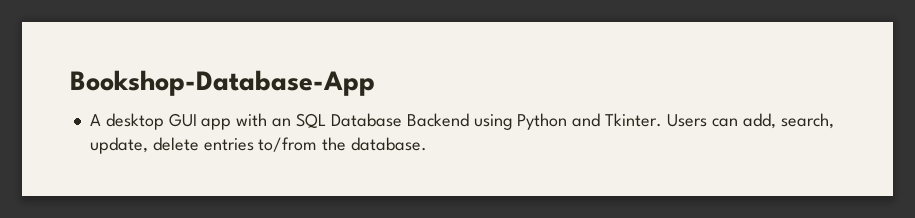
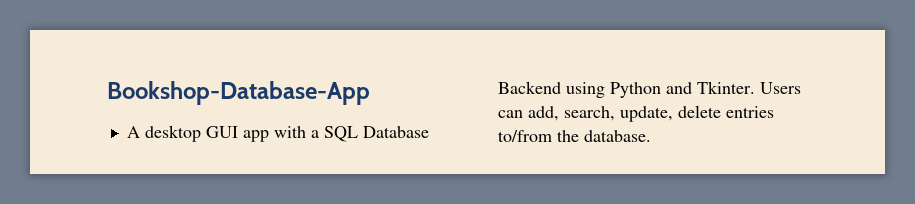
[272,118,292,127] an -> [310,130,319,138] a

